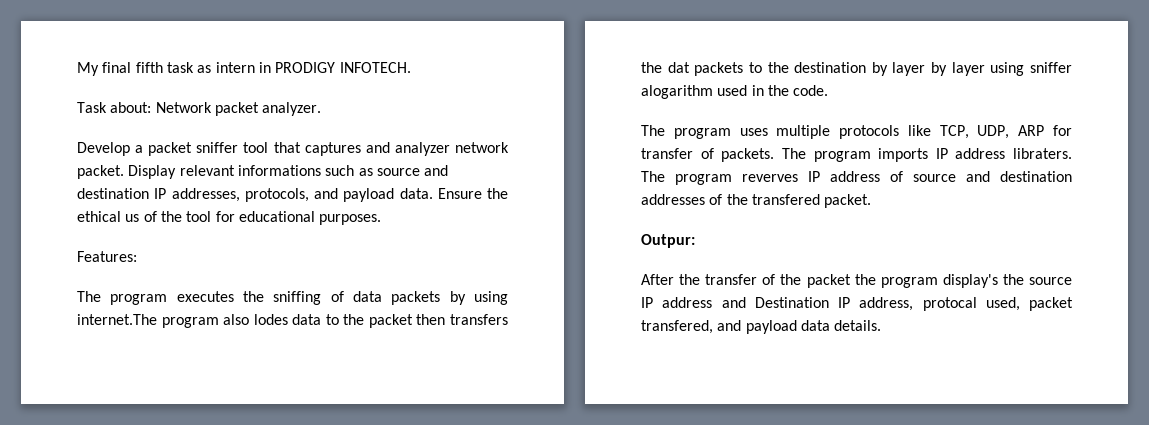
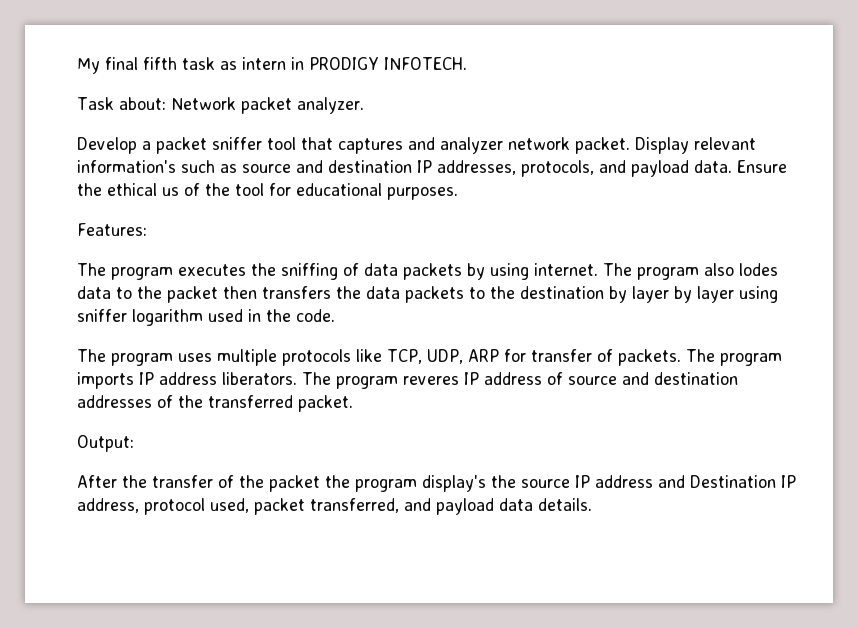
[237,165,321,176] informations -> [77,160,176,173] information's
[77,314,157,325] internet.The -> [534,263,632,276] internet. The
[667,62,690,73] dat -> [366,286,400,299] data
[641,85,713,99] alogarithm -> [132,309,203,326] logarithm
[1013,148,1072,159] [641,171,798,185] libraters. The program reverves -> [222,372,459,389] liberators. The program reveres
[751,194,820,205] transfered -> [208,395,293,408] transferred
[641,234,695,248] Outpur: -> [77,435,134,452] Output:
[922,297,977,311] protocal -> [144,498,205,515] protocol
[641,320,713,334] transfered, -> [310,498,399,513] transferred,

